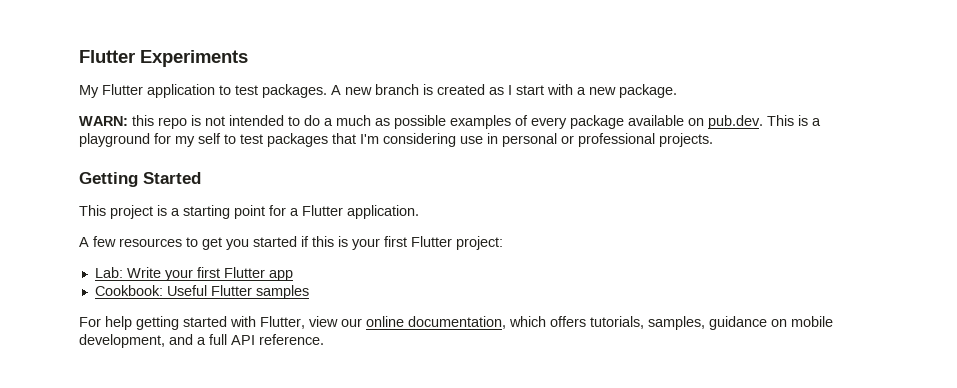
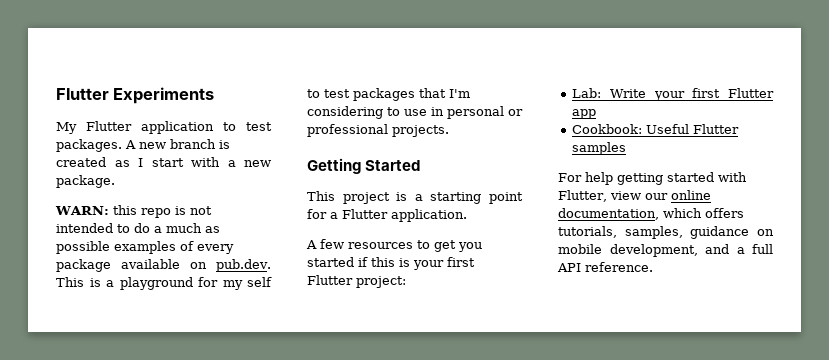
(456, 140) none -> [387,107,400,116] to

